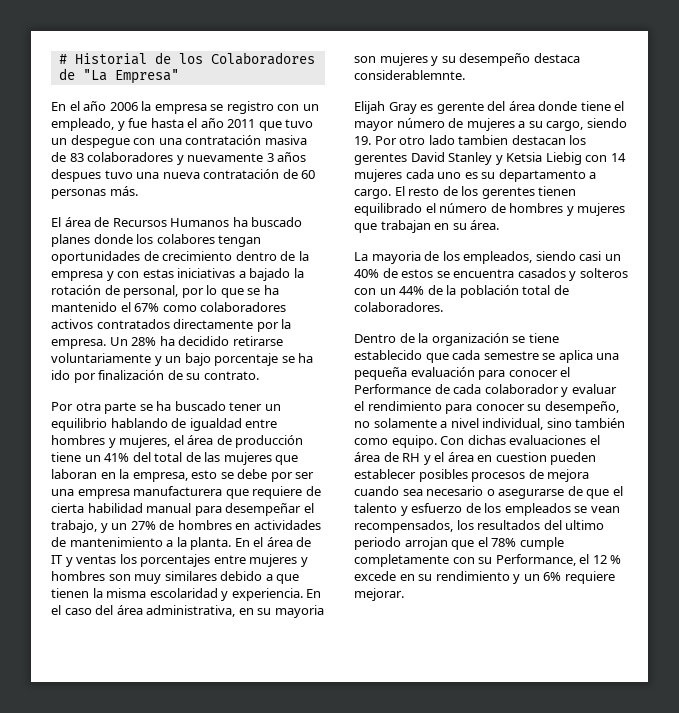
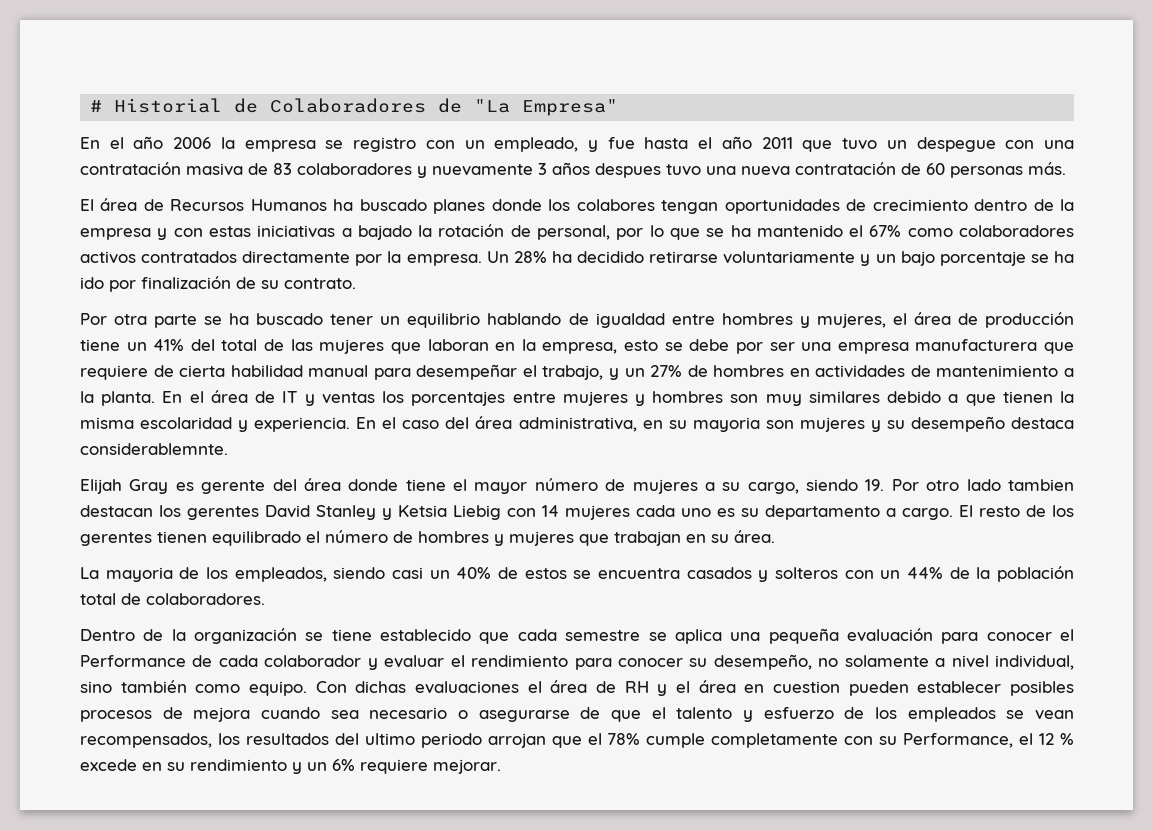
[178,53,203,64] los -> (259, 105) none

